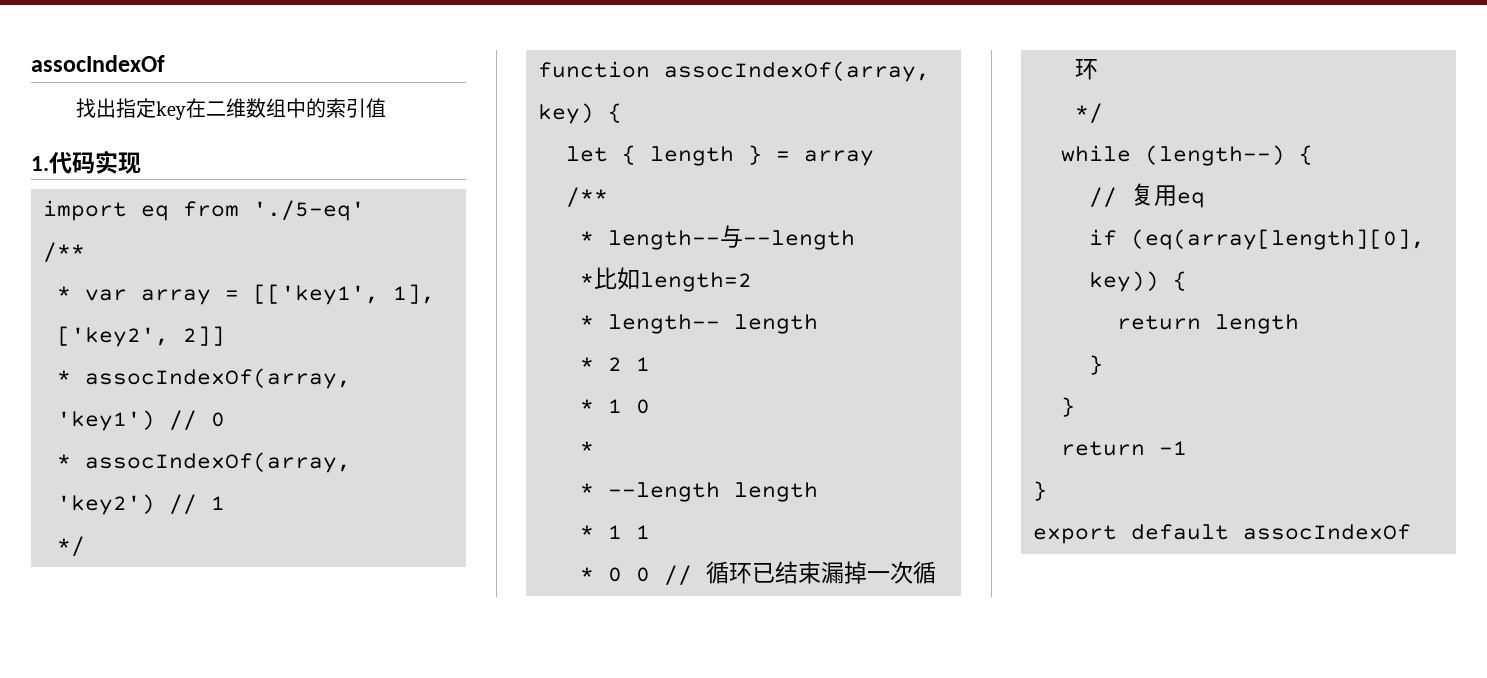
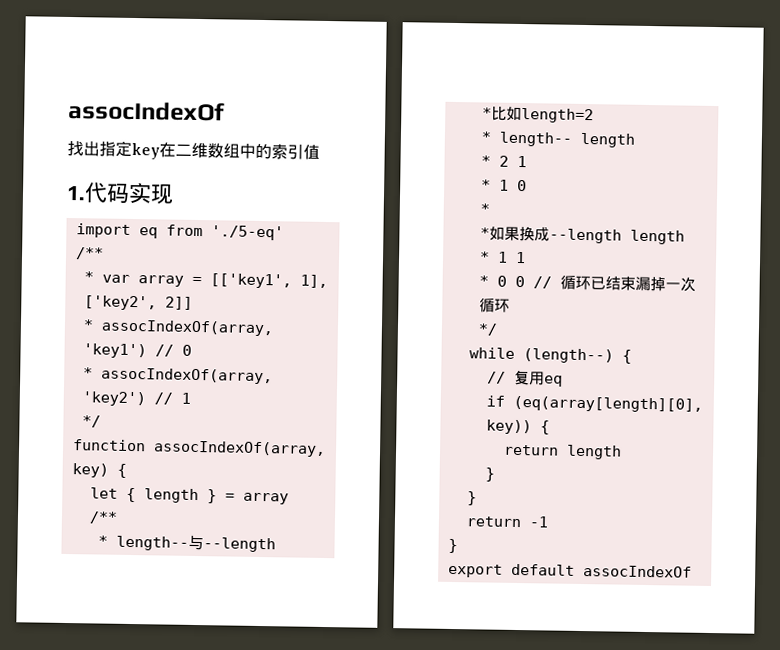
(594, 490) none -> [488,225,550,242] 如果换成

